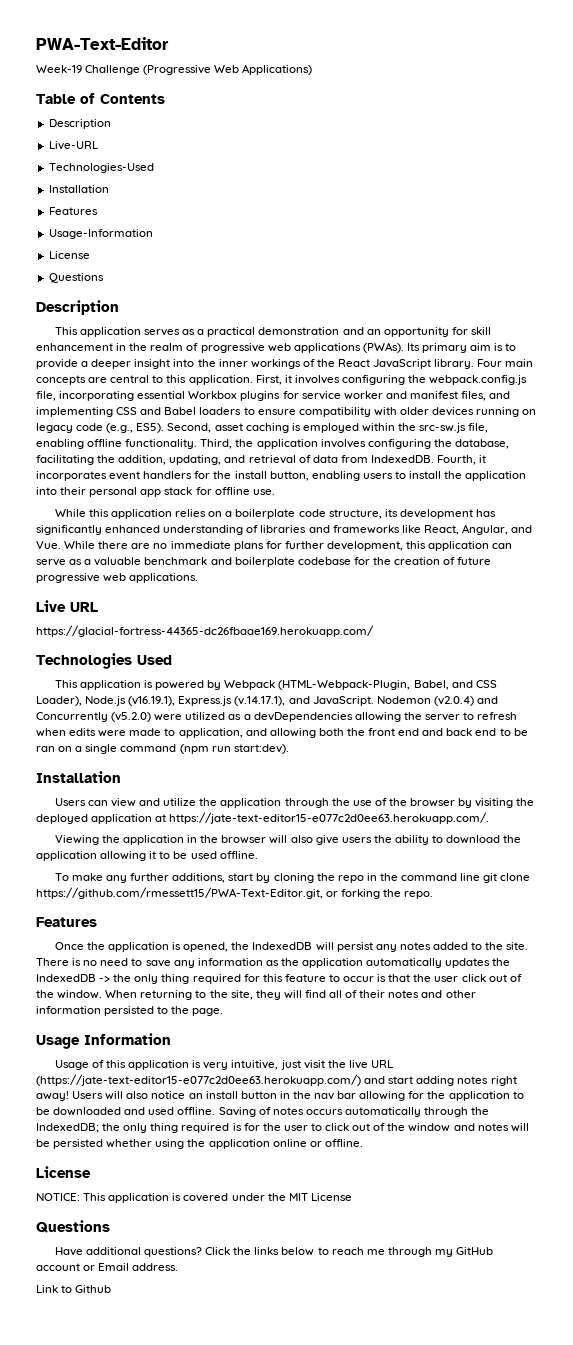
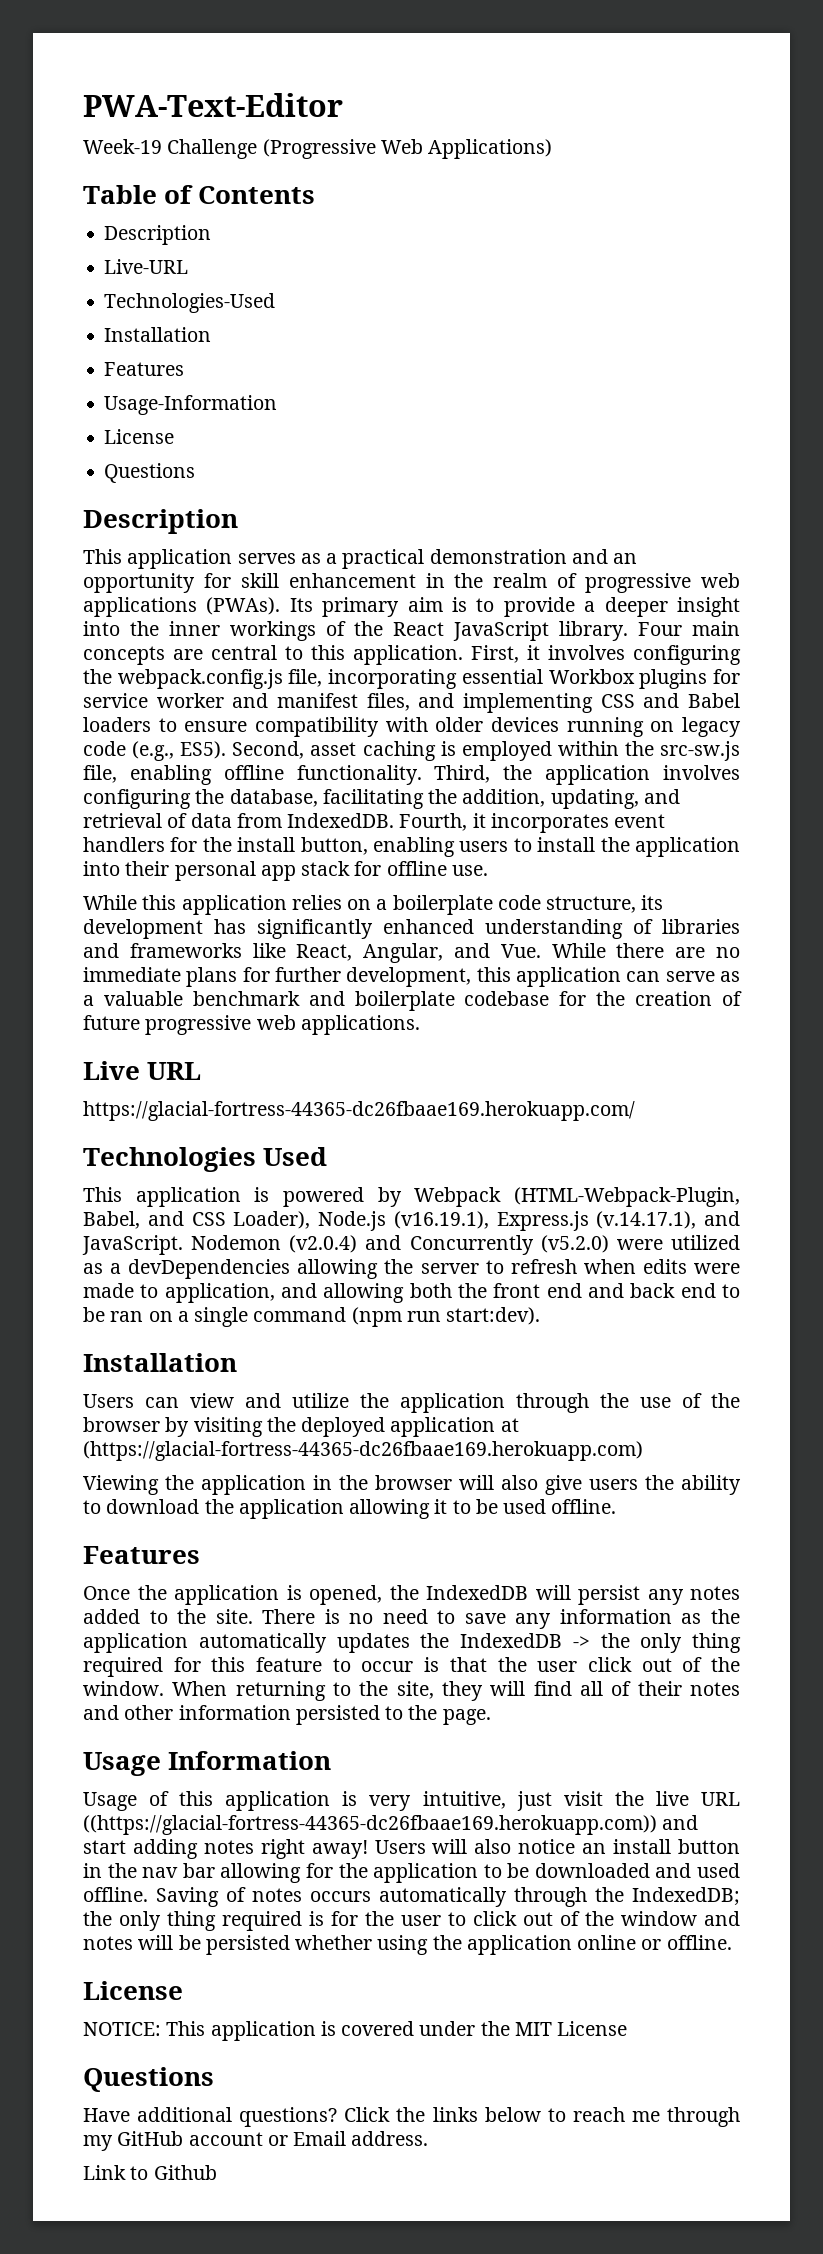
[169,812,490,824] https://jate-text-editor15-e077c2d0ee63.herokuapp.com/. -> [83,1441,643,1461] (https://glacial-fortress-44365-dc26fbaae169.herokuapp.com)
[54,873,531,883] [36,887,434,899] // To make any further additions, start by cloning the repo in the command line git clone https://github.com/rmessett15/PWA-Text-Editor.git, or forking the repo. -> (617, 1506) none
[36,1074,361,1086] (https://jate-text-editor15-e077c2d0ee63.herokuapp.com/) -> [83,1815,657,1835] ((https://glacial-fortress-44365-dc26fbaae169.herokuapp.com))

